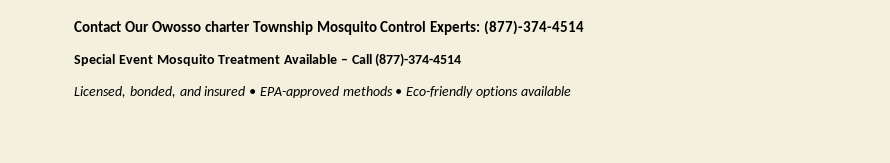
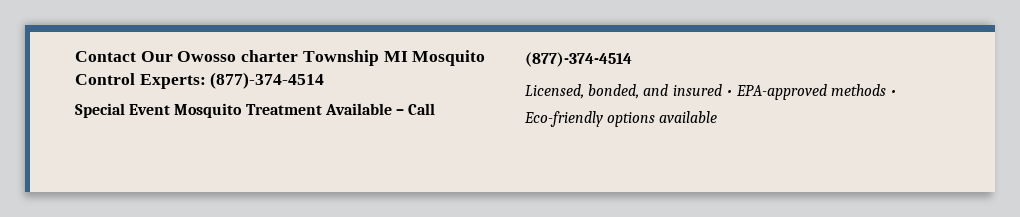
(313, 28) none -> [383,51,408,62] MI

